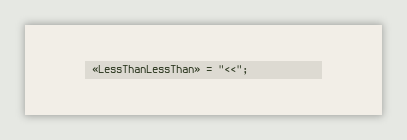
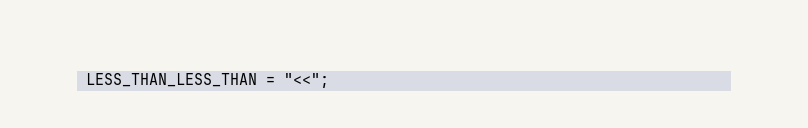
[91,65,200,73] «LessThanLessThan» -> [86,73,257,87] LESS_THAN_LESS_THAN

